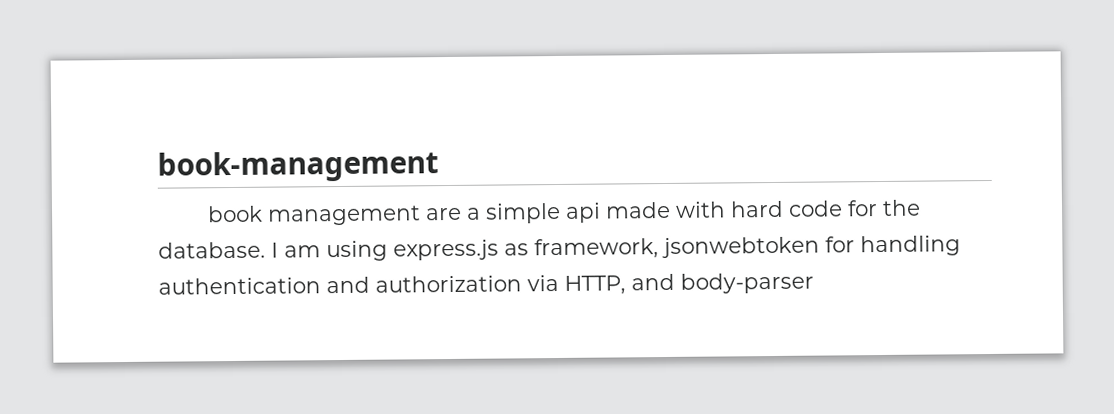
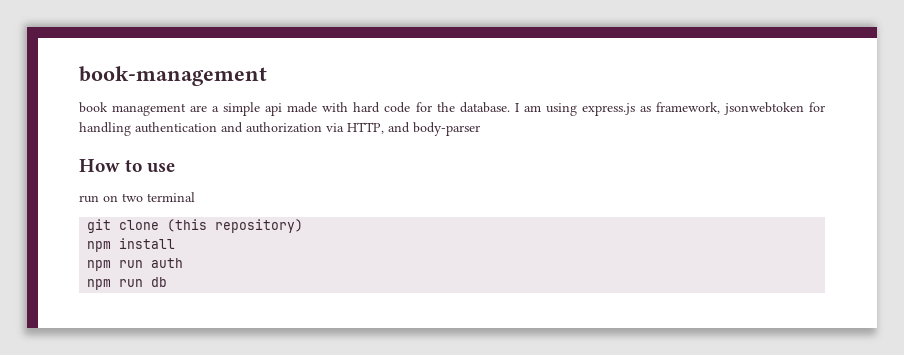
(814, 283) none -> [79,159,176,173] [79,192,195,203] [87,219,304,233] [87,238,176,252] [87,258,184,271] [87,277,168,290] // How to use // run on two terminal // git clone (this repository) // npm install // npm run auth // npm run db

